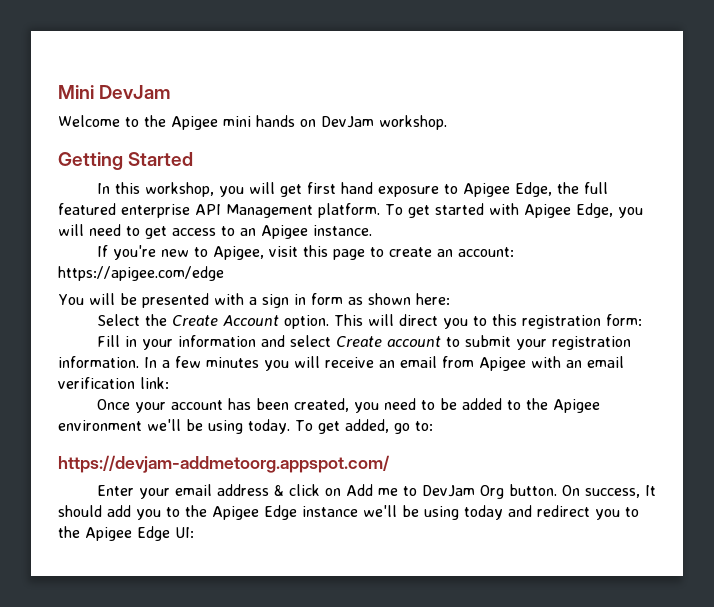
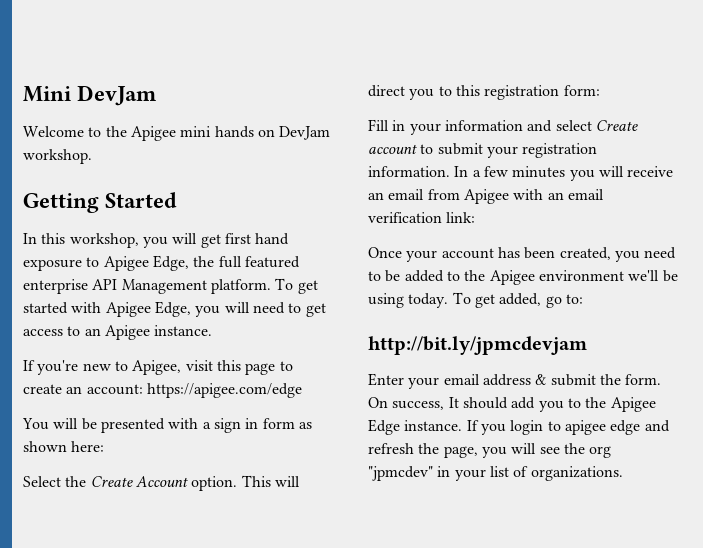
[58,455,390,473] https://devjam-addmetoorg.appspot.com/ -> [368,336,587,355] http://bit.ly/jpmcdevjam
[289,484,558,499] click on Add me to DevJam Org button. -> [550,374,662,386] submit the form.
[302,505,639,520] [58,526,194,541] instance we'll be using today and redirect you to the Apigee Edge UI: -> [404,420,670,435] [368,443,612,458] [368,466,623,481] instance. If you login to apigee edge and refresh the page, you will see the org "jpmcdev" in your list of organizations.

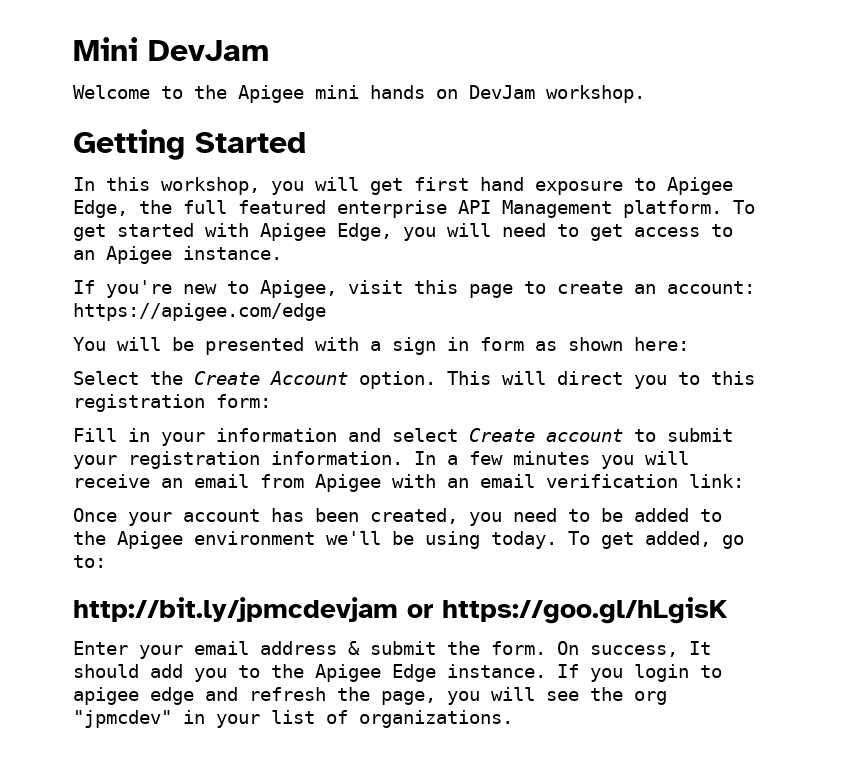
(587, 345) none -> [407,597,728,624] or https://goo.gl/hLgisK

